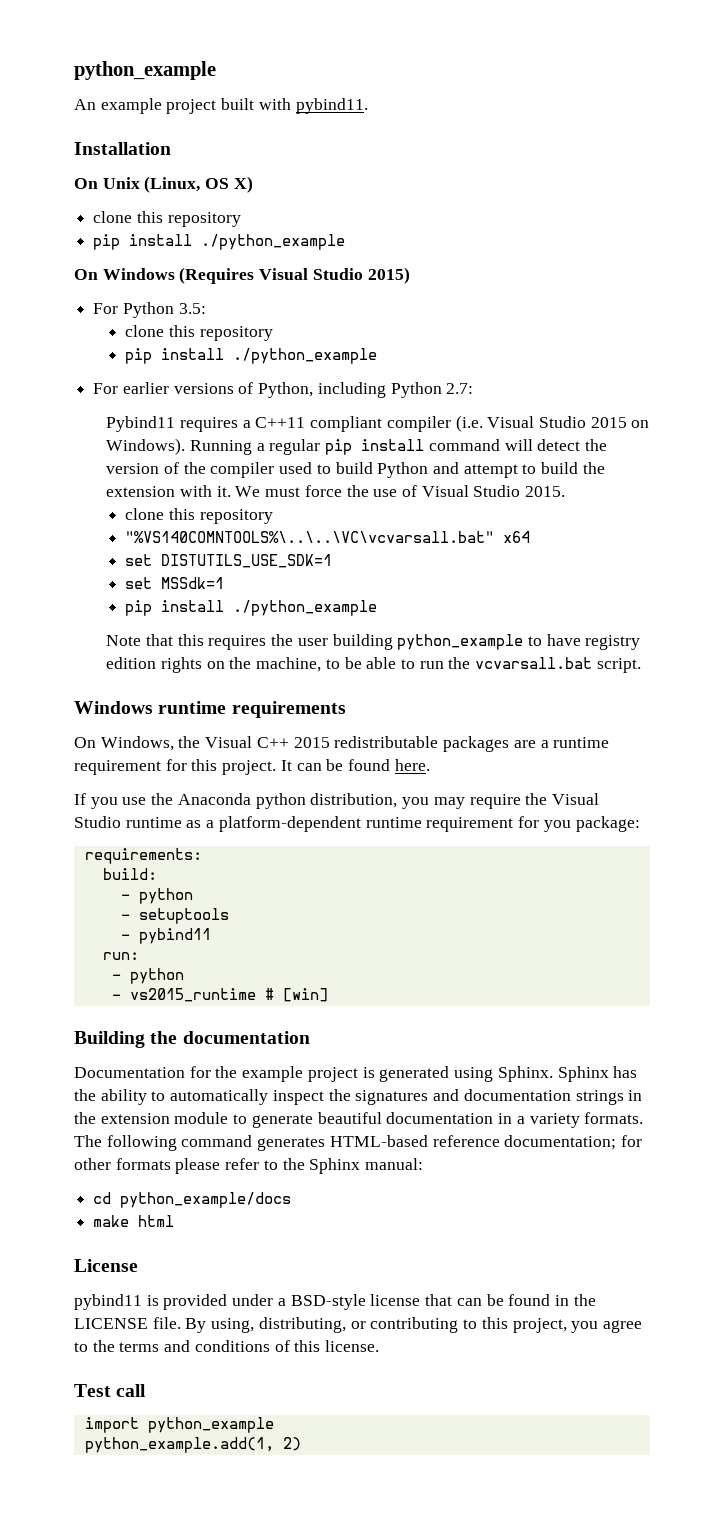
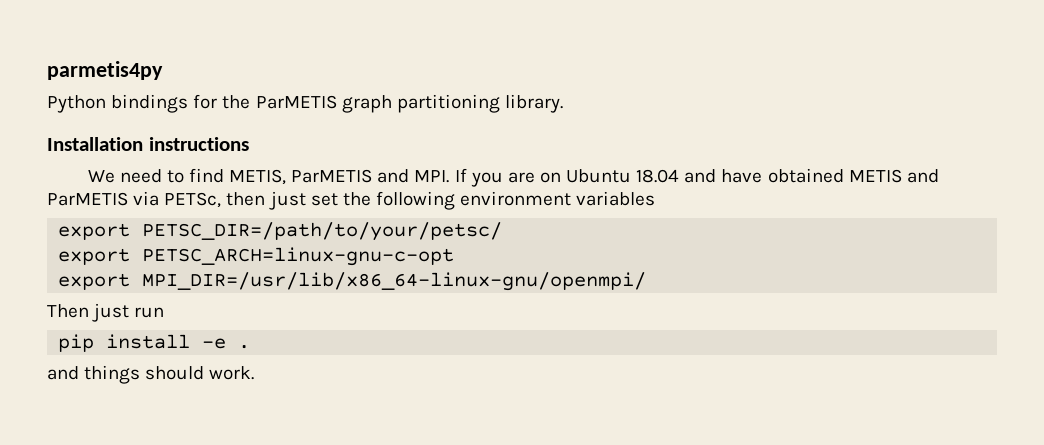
[74,61,216,80] [74,98,368,114] [74,142,171,155] [74,176,253,193] [93,211,241,227] [93,234,346,250] [74,267,410,284] [93,302,206,318] [125,325,273,341] [125,348,378,364] [93,382,474,398] [106,415,650,432] [106,438,608,455] [106,462,605,478] [106,485,566,497] [125,508,273,524] [125,531,531,543] [125,554,333,568] [125,577,225,589] [125,600,378,616] [106,634,641,650] [106,657,641,673] [74,701,346,718] [74,736,610,752] [74,759,430,775] [74,793,599,809] [74,816,640,832] [84,848,202,864] [102,868,157,880] [120,888,193,904] [120,908,229,924] [120,928,211,944] [102,952,139,960] [111,968,184,984] [111,988,328,1002] [74,1031,310,1048] [74,1066,638,1082] [74,1089,643,1105] [74,1112,644,1128] [74,1135,643,1151] [74,1158,424,1174] [93,1192,292,1208] [93,1215,175,1227] [74,1259,138,1272] [74,1294,596,1310] [74,1317,642,1333] [74,1340,380,1352] [74,1384,147,1397] [84,1417,274,1433] [84,1437,301,1453] python_example // An example project built with pybind11. // Installation // On Unix (Linux, OS X) // clone this repository // pip install ./python_example // On Windows (Requires Visual Studio 2015) // For Python 3.5: // clone this repository // pip install ./python_example // For earlier versions of Python, including Python 2.7: // Pybind11 requires a C++11 compliant compiler (i.e. Visual Studio 2015 on Windows). Running a regular pip install command will detect the version of the compiler used to build Python and attempt to build the extension with it. We must force the use of Visual Studio 2015. // clone this repository // "%VS140COMNTOOLS%\..\..\VC\vcvarsall.bat" x64 // set DISTUTILS_USE_SDK=1 // set MSSdk=1 // pip install ./python_example // Note that this requires the user building python_example to have registry edition rights on the machine, to be able to run the vcvarsall.bat script. // Windows runtime requirements // On Windows, the Visual C++ 2015 redistributable packages are a runtime requirement for this project. It can be found here. // If you use the Anaconda python distribution, you may require the Visual Studio runtime as a platform-dependent runtime requirement for you package: // requirements: // build: // - python // - setuptools // - pybind11 // run: // - python // - vs2015_runtime # [win] // Building the documentation // Documentation for the example project is generated using Sphinx. Sphinx has the ability to automatically inspect the signatures and documentation strings in the extension module to generate beautiful documentation in a variety formats. The following command generates HTML-based reference documentation; for other formats please refer to the Sphinx manual: // cd python_example/docs // make html // License // pybind11 is provided under a BSD-style license that can be found in the LICENSE file. By using, distributing, or contributing to this project, you agree to the terms and conditions of this license. // Test call // import python_example // python_example.add(1, 2) -> [47,61,163,80] [47,94,563,113] [47,137,249,151] [87,168,939,187] [47,191,656,210] [58,222,503,241] [58,247,455,266] [58,272,647,291] [47,303,165,322] [58,334,251,352] [47,365,255,384] parmetis4py // Python bindings for the ParMETIS graph partitioning library. // Installation instructions // We need to find METIS, ParMETIS and MPI. If you are on Ubuntu 18.04 and have obtained METIS and ParMETIS via PETSc, then just set the following environment variables // export PETSC_DIR=/path/to/your/petsc/ // export PETSC_ARCH=linux-gnu-c-opt // export MPI_DIR=/usr/lib/x86_64-linux-gnu/openmpi/ // Then just run // pip install -e . // and things should work.

